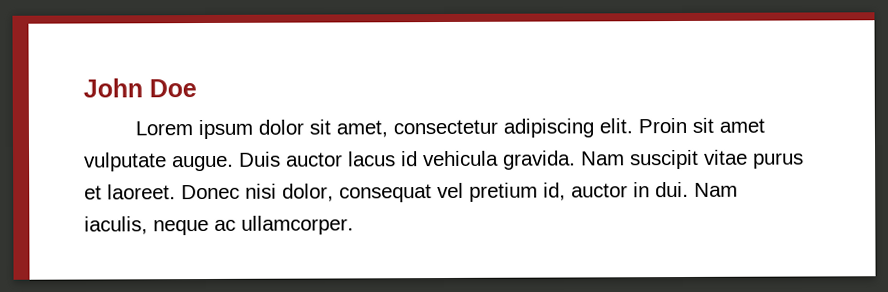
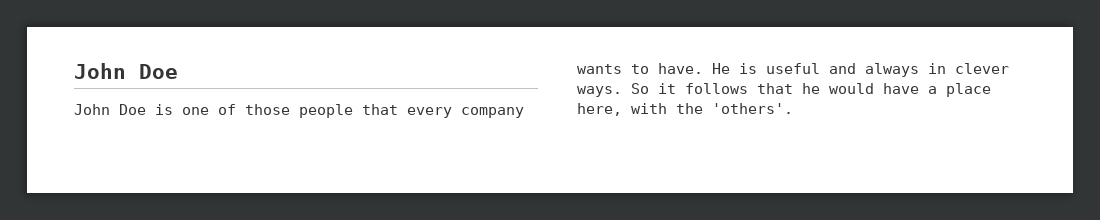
[135,117,766,140] [84,149,804,172] [84,181,738,203] [84,215,354,236] Lorem ipsum dolor sit amet, consectetur adipiscing elit. Proin sit amet vulputate augue. Duis auctor lacus id vehicula gravida. Nam suscipit vitae purus et laoreet. Donec nisi dolor, consequat vel pretium id, auctor in dui. Nam iaculis, neque ac ullamcorper. -> [74,104,524,118] [577,63,1009,77] [577,83,991,97] [577,103,793,116] John Doe is one of those people that every company wants to have. He is useful and always in clever ways. So it follows that he would have a place here, with the 'others'.

